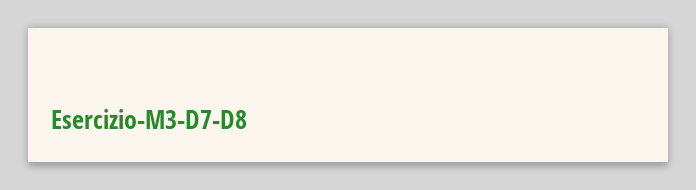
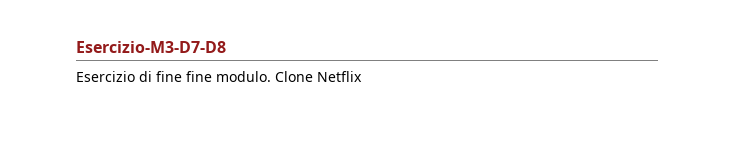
(247, 119) none -> [76,71,362,82] // Esercizio di fine fine modulo. Clone Netflix

